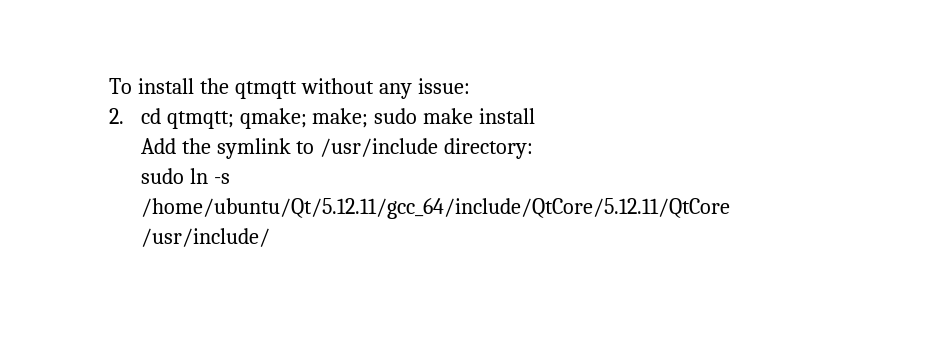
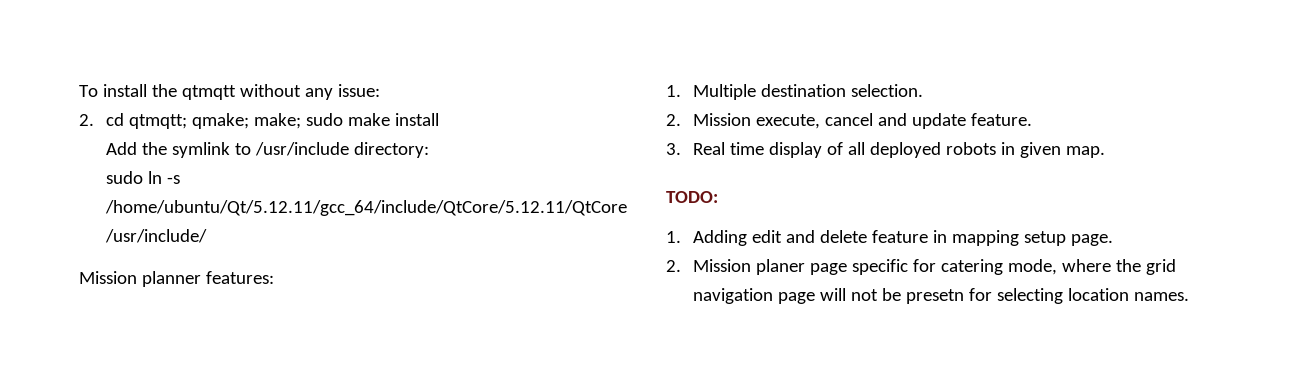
(270, 237) none -> [79,271,274,287] [666,84,923,100] [666,113,1032,129] [666,142,1105,158] [666,191,718,203] [666,230,1113,246] [666,259,1176,275] [692,288,1189,304] // Mission planner features: // 1. Multiple destination selection. // 2. Mission execute, cancel and update feature. // 3. Real time display of all deployed robots in given map. // TODO: // 1. Adding edit and delete feature in mapping setup page. // 2. Mission planer page specific for catering mode, where the grid navigation page will not be presetn for selecting location names.

